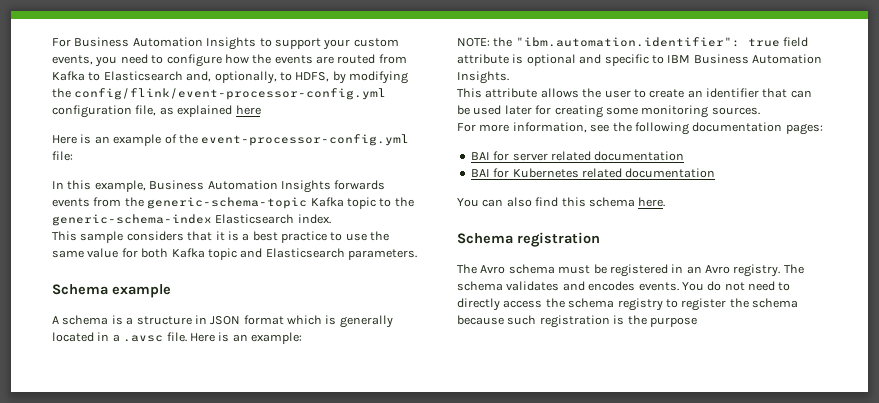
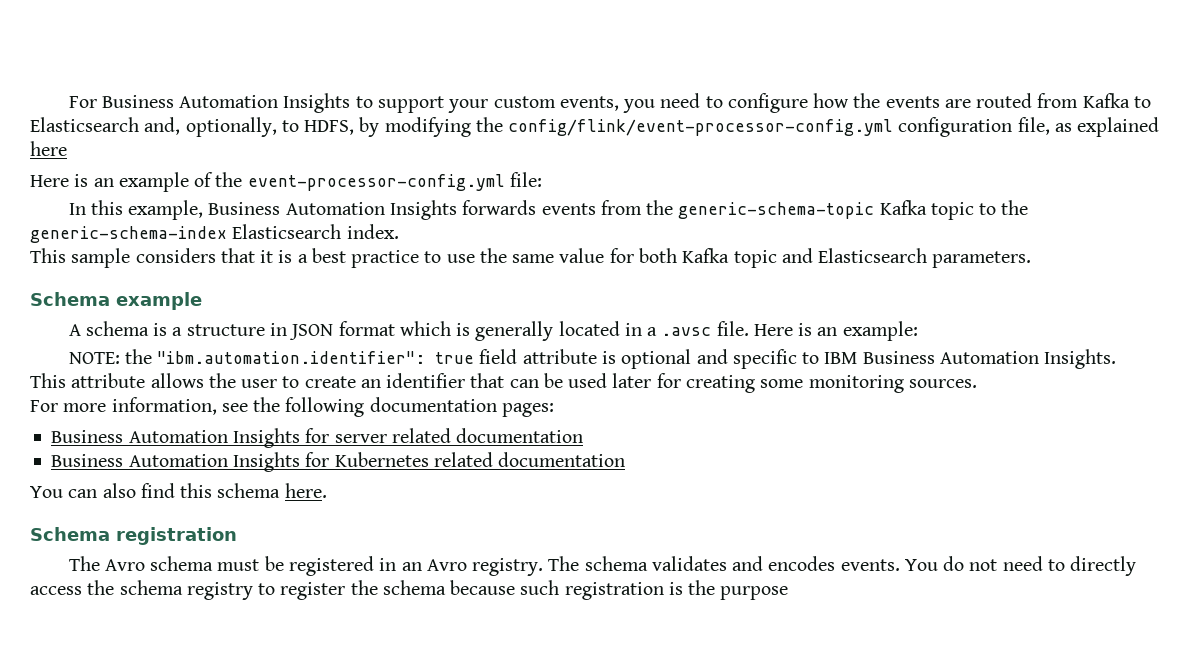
[470,152,490,160] BAI -> [51,428,300,448] Business Automation Insights
[470,169,490,177] BAI -> [51,452,300,472] Business Automation Insights

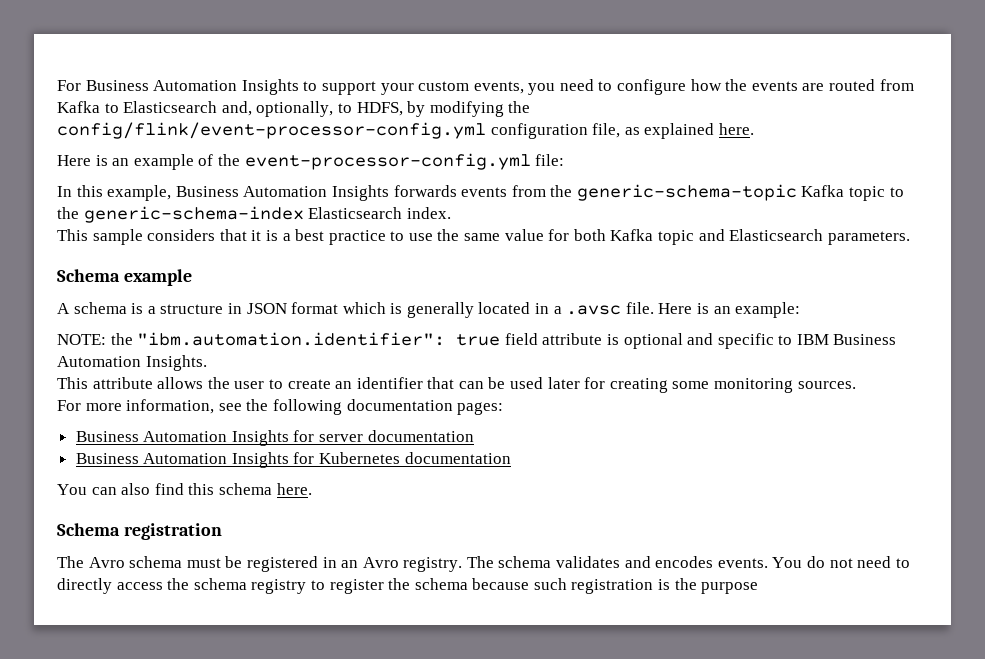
[30,141,67,156] here -> [718,123,754,135] here.
[391,428,451,443] related -> (364, 438) none
[433,452,493,467] related -> (401, 458) none

